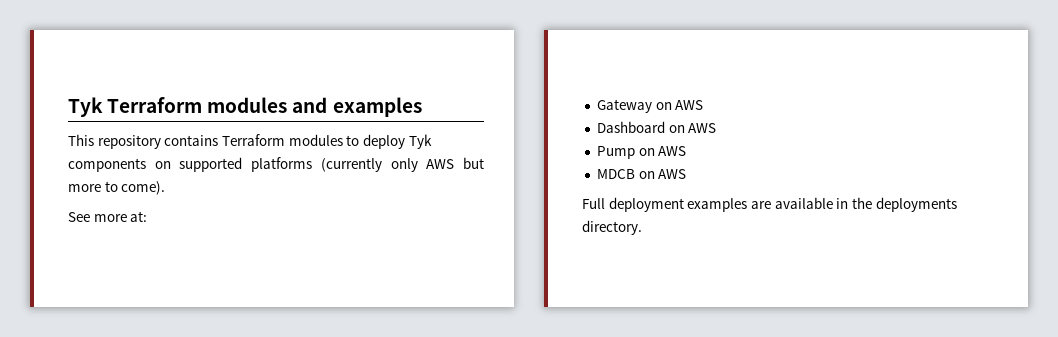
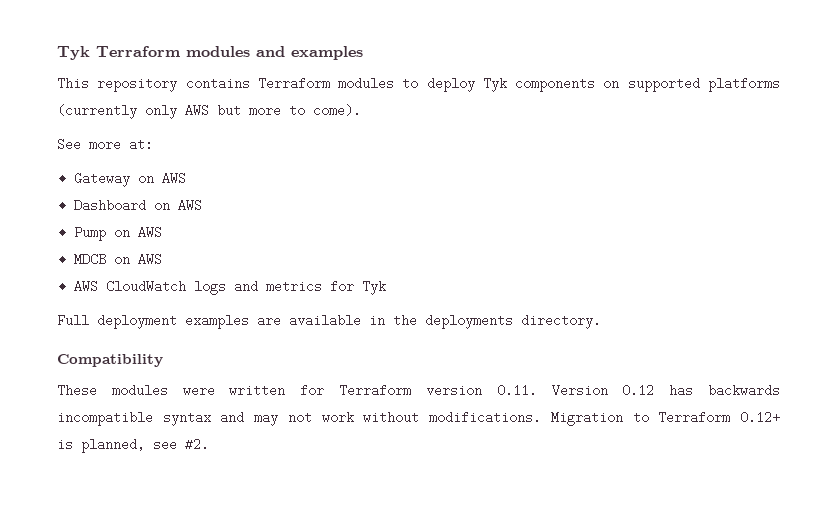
(687, 174) none -> [74,280,387,295] // AWS CloudWatch logs and metrics for Tyk
(642, 227) none -> [57,354,163,367] [57,384,781,397] [57,411,781,426] [57,438,209,453] // Compatibility // These modules were written for Terraform version 0.11. Version 0.12 has backwards incompatible syntax and may not work without modifications. Migration to Terraform 0.12+ is planned, see #2.

